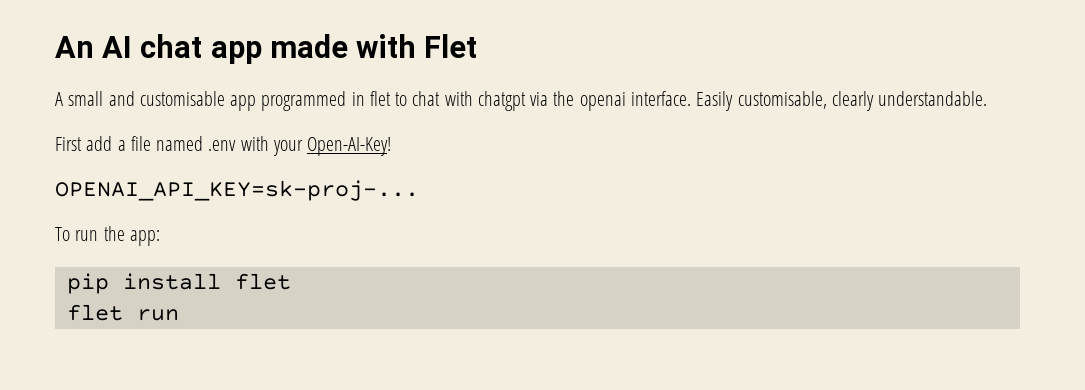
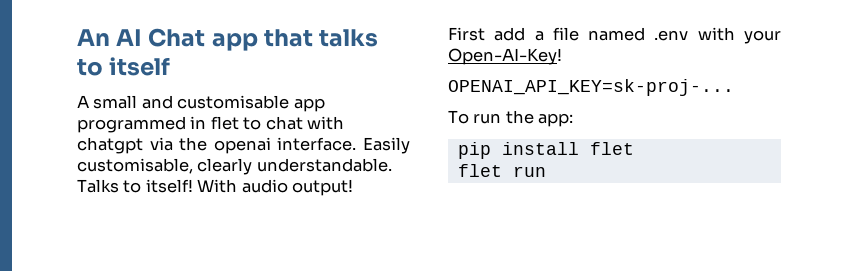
[140,34,478,64] chat app made with Flet -> [148,28,379,51] [77,57,171,76] Chat app that talks to itself
(988, 98) none -> [77,179,354,196] Talks to itself! With audio output!

